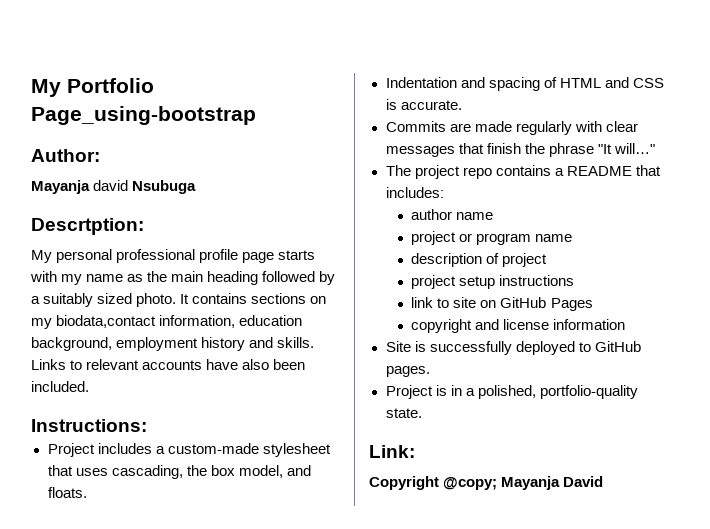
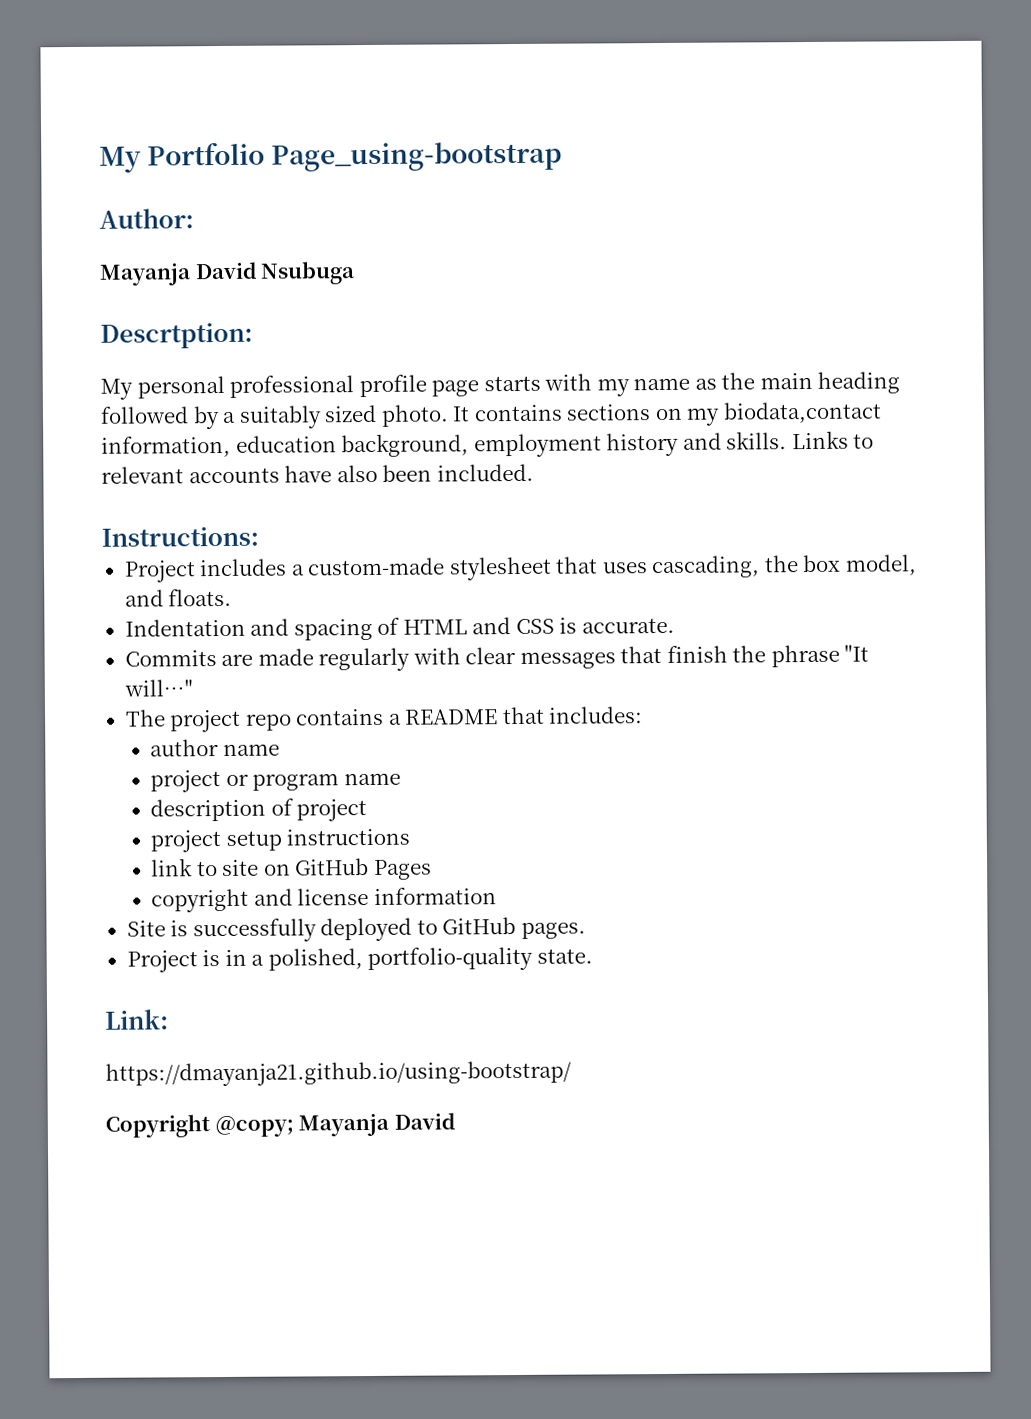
[93,180,129,191] david -> [194,261,257,280] David
(415, 451) none -> [105,1060,572,1087] // https://dmayanja21.github.io/using-bootstrap/

